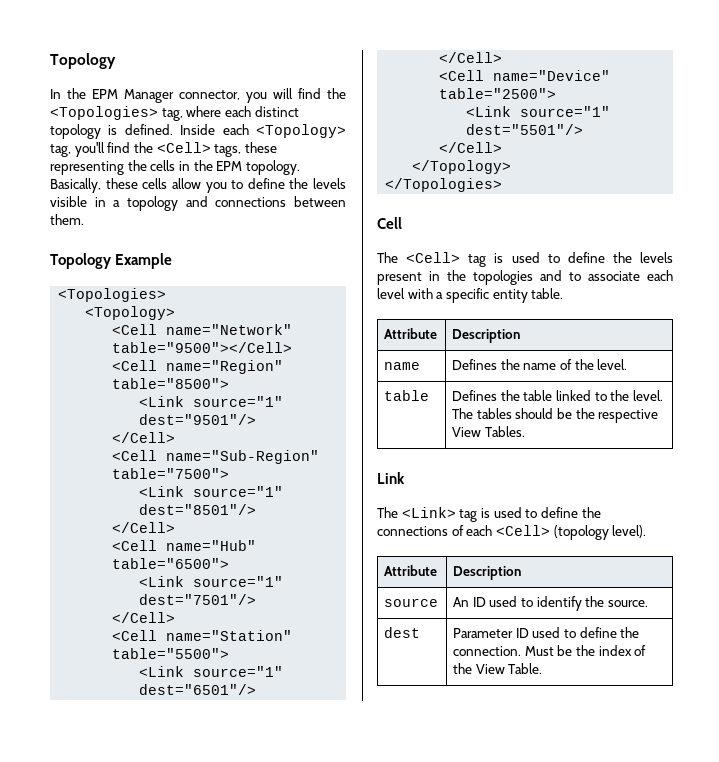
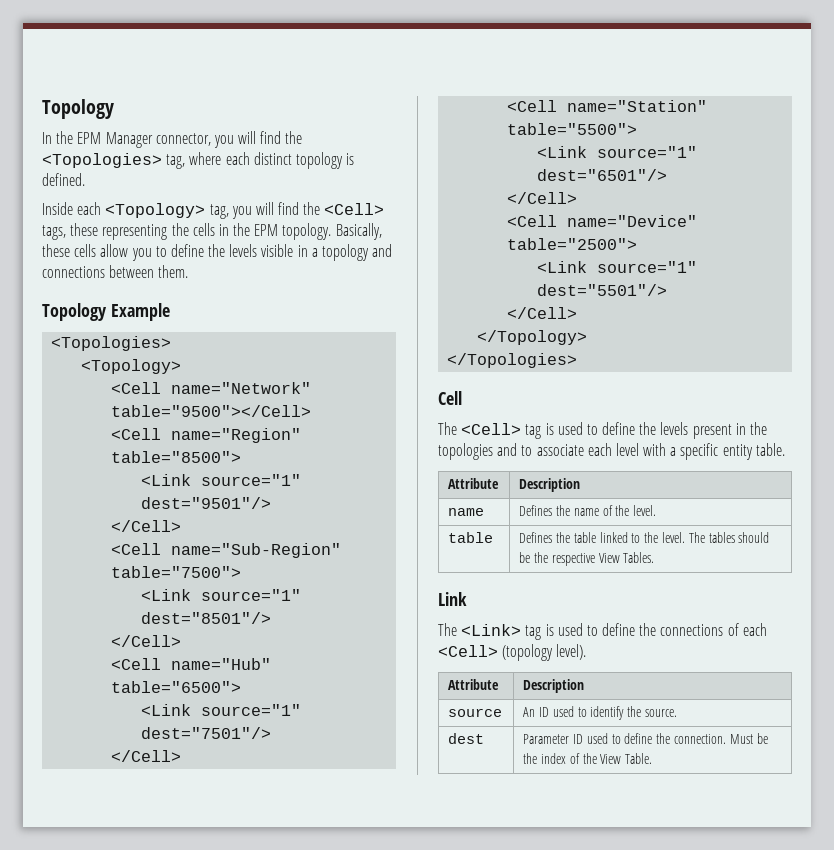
(173, 129) none -> (85, 179) //
[74,142,105,157] you'll -> [231,202,274,219] you will

